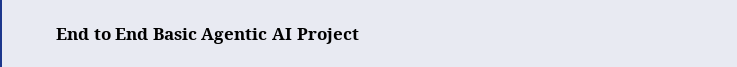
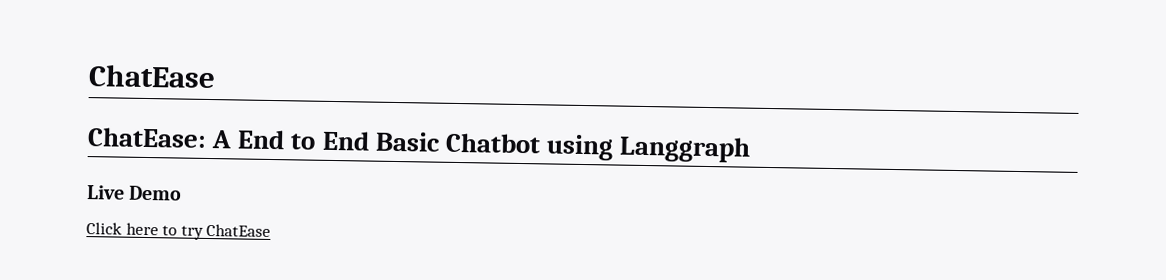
(56, 34) none -> [88,64,216,89] [87,127,233,149] ChatEase // ChatEase: A
[201,28,359,44] Agentic AI Project -> [444,132,752,163] [86,185,183,201] [86,222,272,240] Chatbot using Langgraph // Live Demo // Click here to try ChatEase

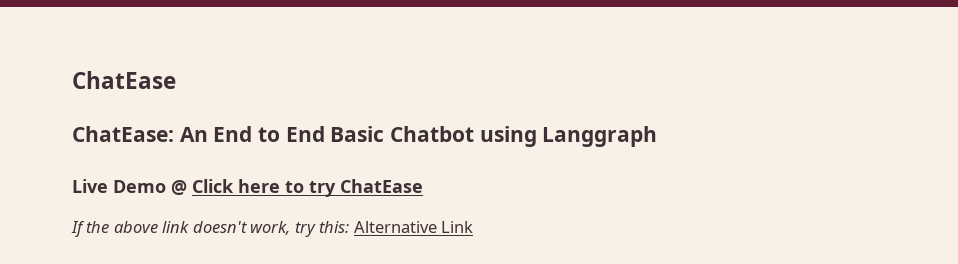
[211,130,233,149] A -> [179,127,208,142] An
(183, 193) // -> [171,180,187,195] @
(272, 230) none -> [71,221,474,237] // If the above link doesn't work, try this: Alternative Link

